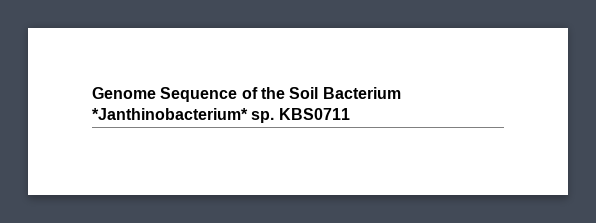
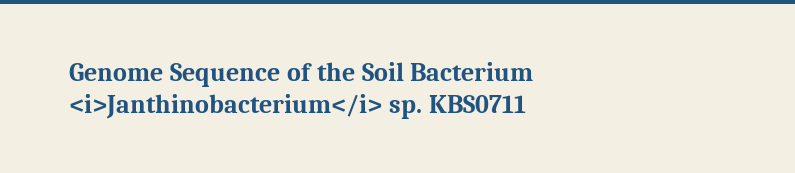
[92,108,248,120] *Janthinobacterium* -> [69,94,382,119] <i>Janthinobacterium</i>

